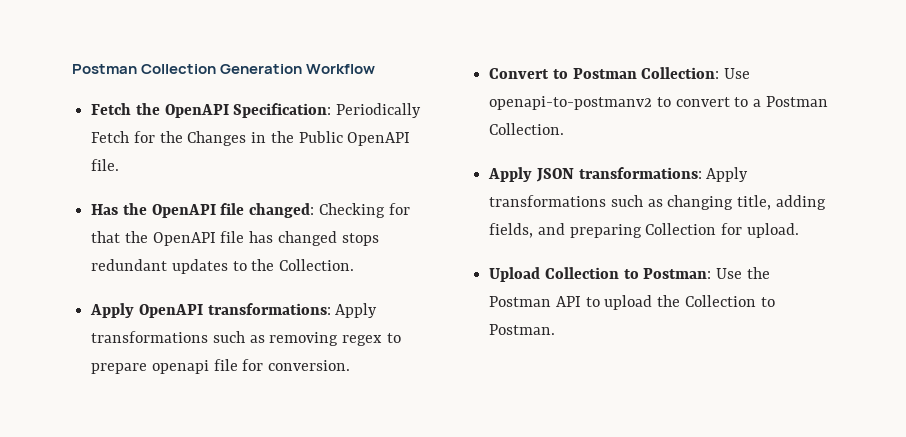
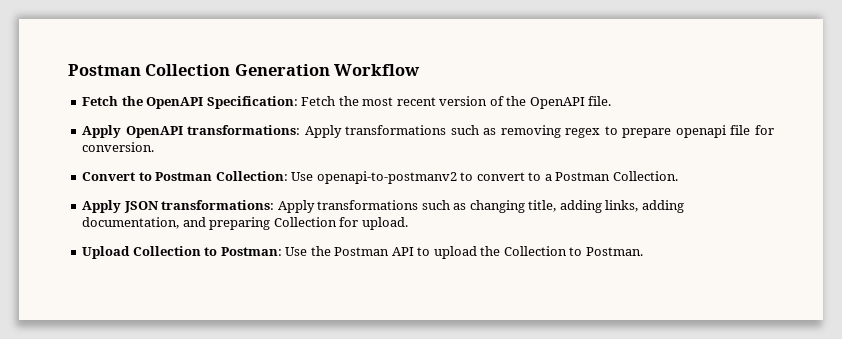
[336,103,422,118] [91,131,411,146] [91,159,120,171] [91,203,410,218] [91,231,379,246] [91,259,355,274] Periodically Fetch for the Changes in the Public OpenAPI file. // Has the OpenAPI file changed: Checking for that the OpenAPI file has changed stops redundant updates to the Collection. -> [301,96,612,109] Fetch the most recent version of the OpenAPI file.
[489,223,534,238] fields, -> [605,200,684,213] [82,217,180,229] links, adding documentation,

